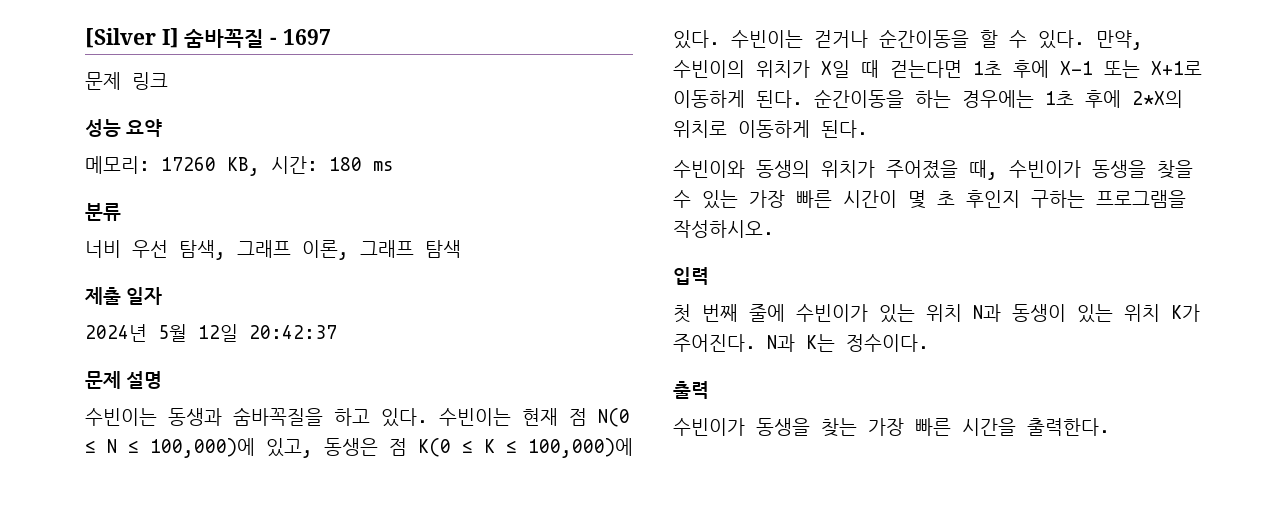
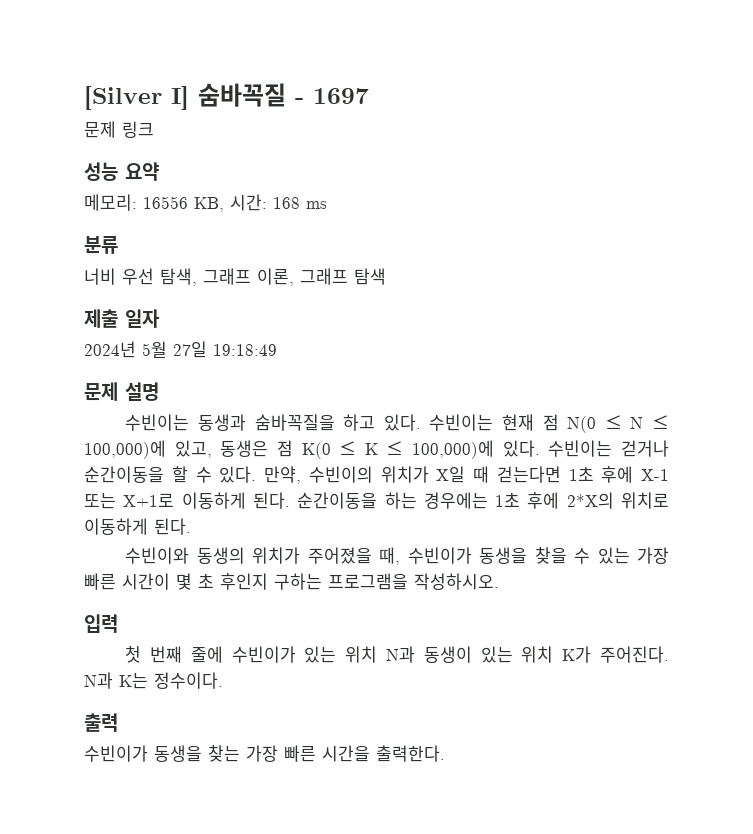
[161,157,216,171] 17260 -> [143,196,188,209] 16556
[329,157,362,171] 180 -> [273,197,300,209] 168
[198,324,337,342] 12일 20:42:37 -> [173,341,277,358] 27일 19:18:49

